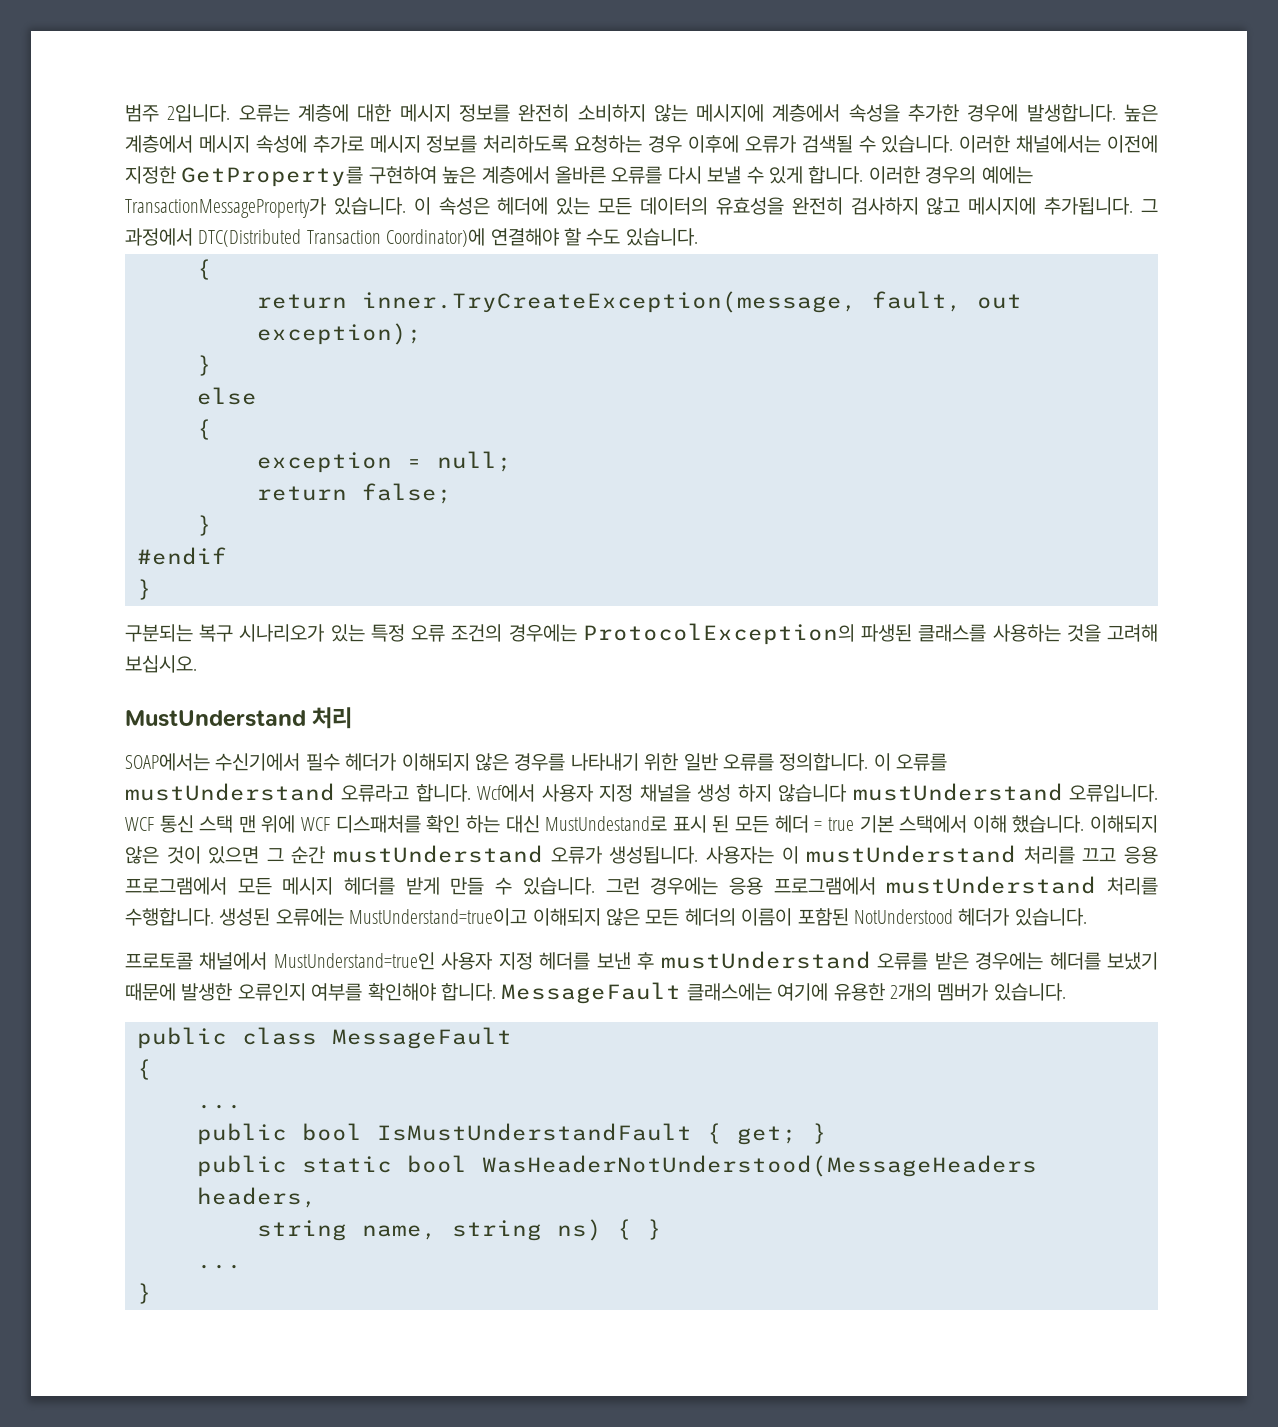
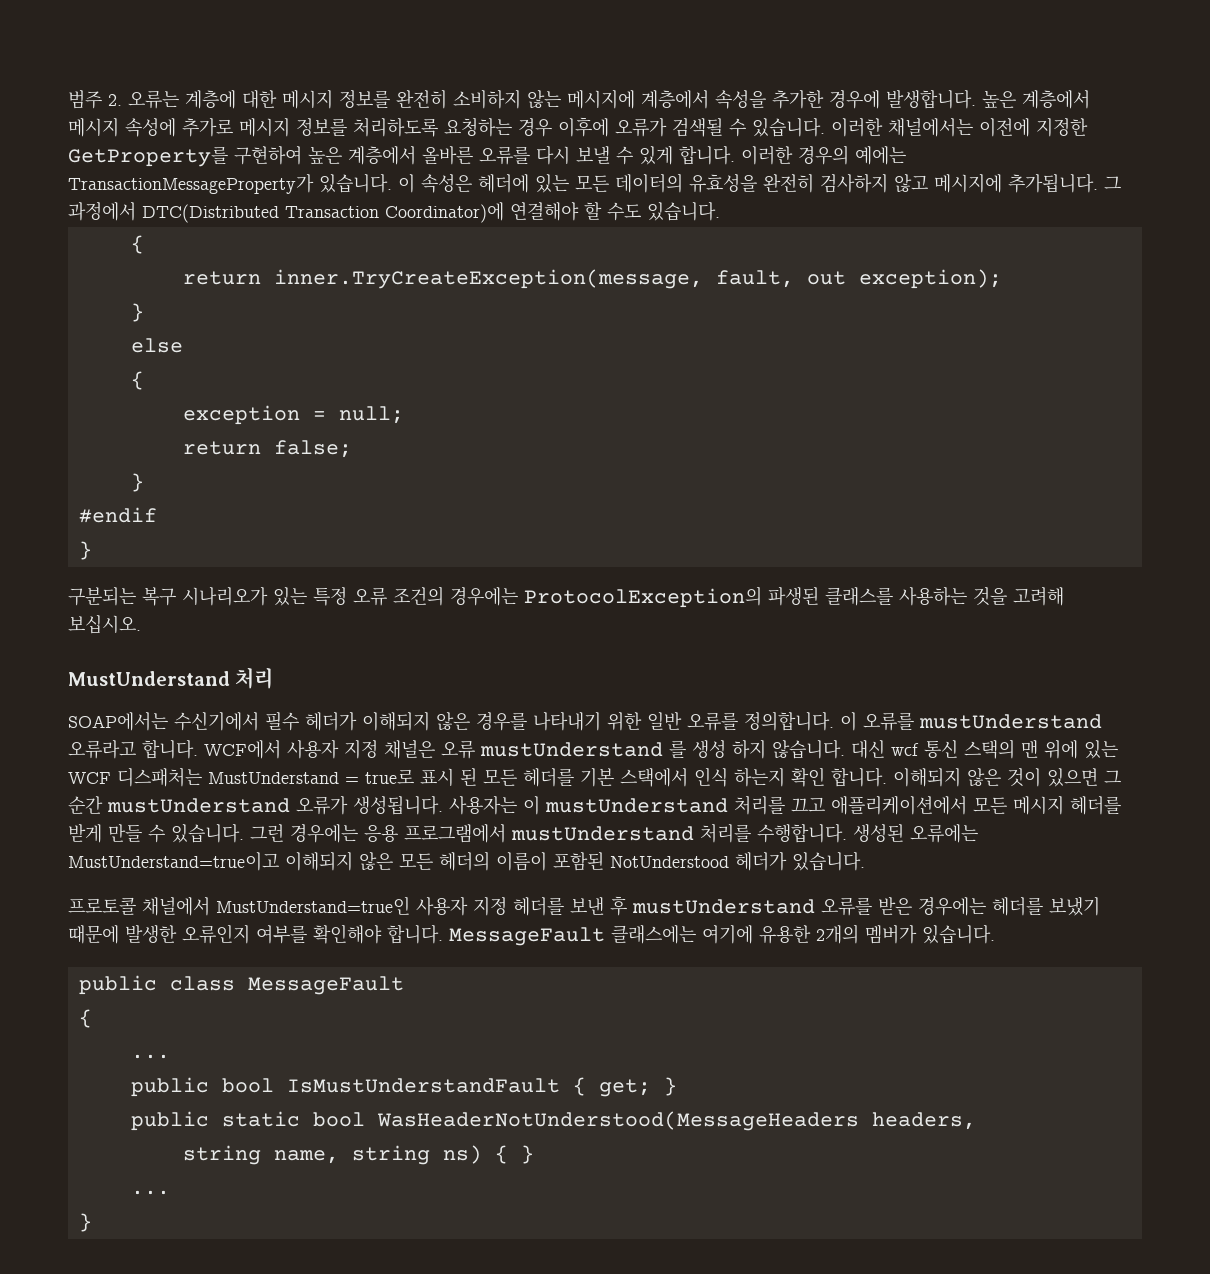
[167,104,231,122] 2입니다. -> [108,94,122,106] 2.
[477,783,1159,802] [125,815,1085,833] Wcf에서 사용자 지정 채널을 생성 하지 않습니다 mustUnderstand 오류입니다. WCF 통신 스택 맨 위에 WCF 디스패처를 확인 하는 대신 MustUndestand로 표시 된 모든 헤더 = true 기본 스택에서 이해 했습니다. -> [204,739,1118,759] [68,767,887,787] WCF에서 사용자 지정 채널은 오류 mustUnderstand 를 생성 하지 않습니다. 대신 wcf 통신 스택의 맨 위에 있는 WCF 디스패처는 MustUnderstand = true로 표시 된 모든 헤더를 기본 스택에서 인식 하는지 확인 합니다.
[1124,846,1158,864] [125,877,227,895] 응용 프로그램에서 -> [831,795,967,815] 애플리케이션에서

